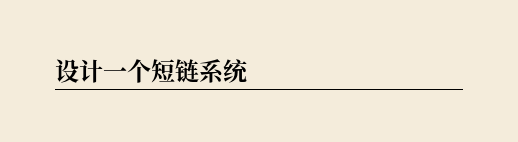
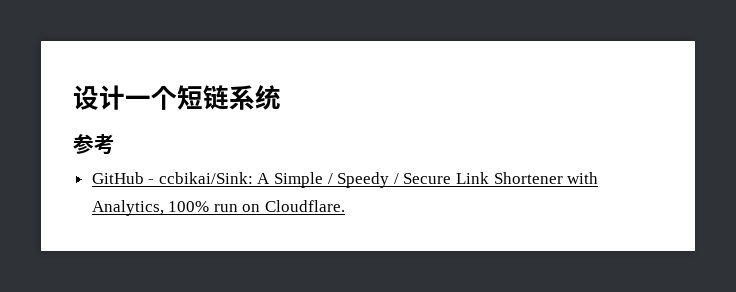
(249, 71) none -> [73,134,115,155] [91,172,599,188] [91,200,346,216] // 参考 // GitHub - ccbikai/Sink: A Simple / Speedy / Secure Link Shortener with Analytics, 100% run on Cloudflare.

